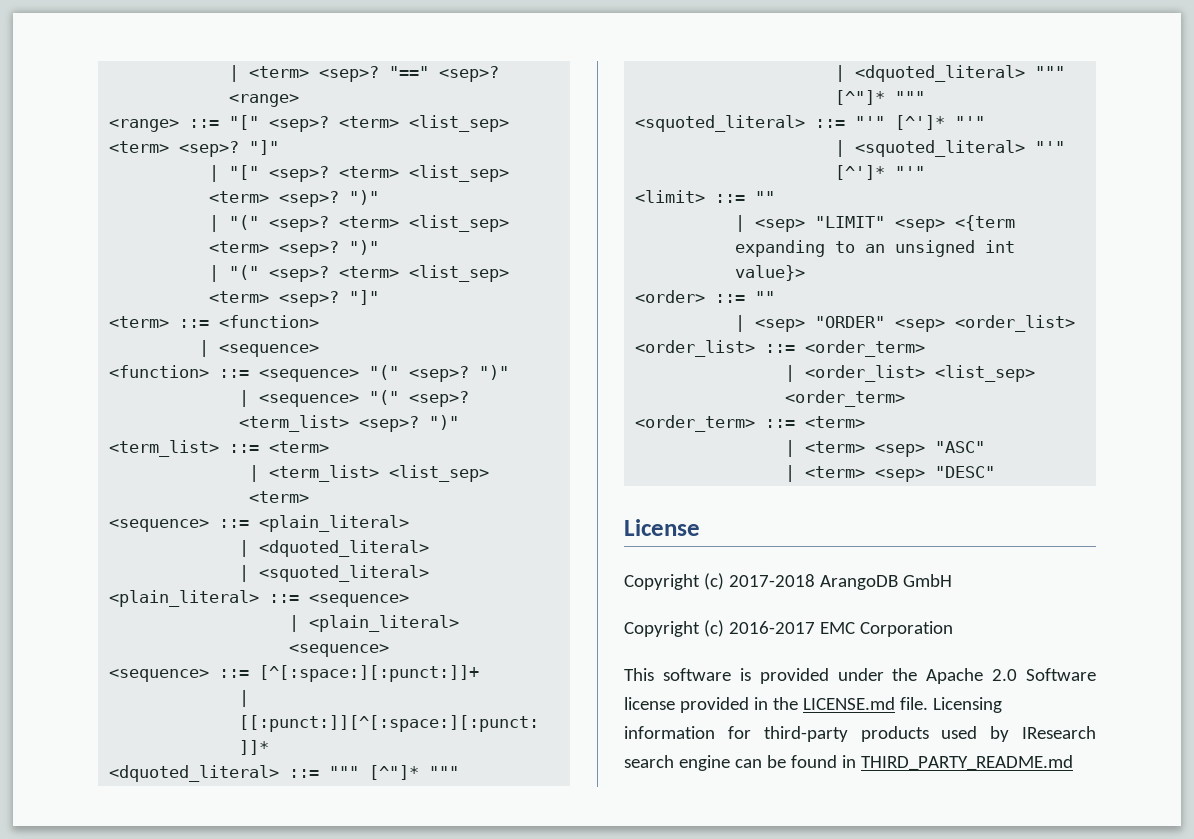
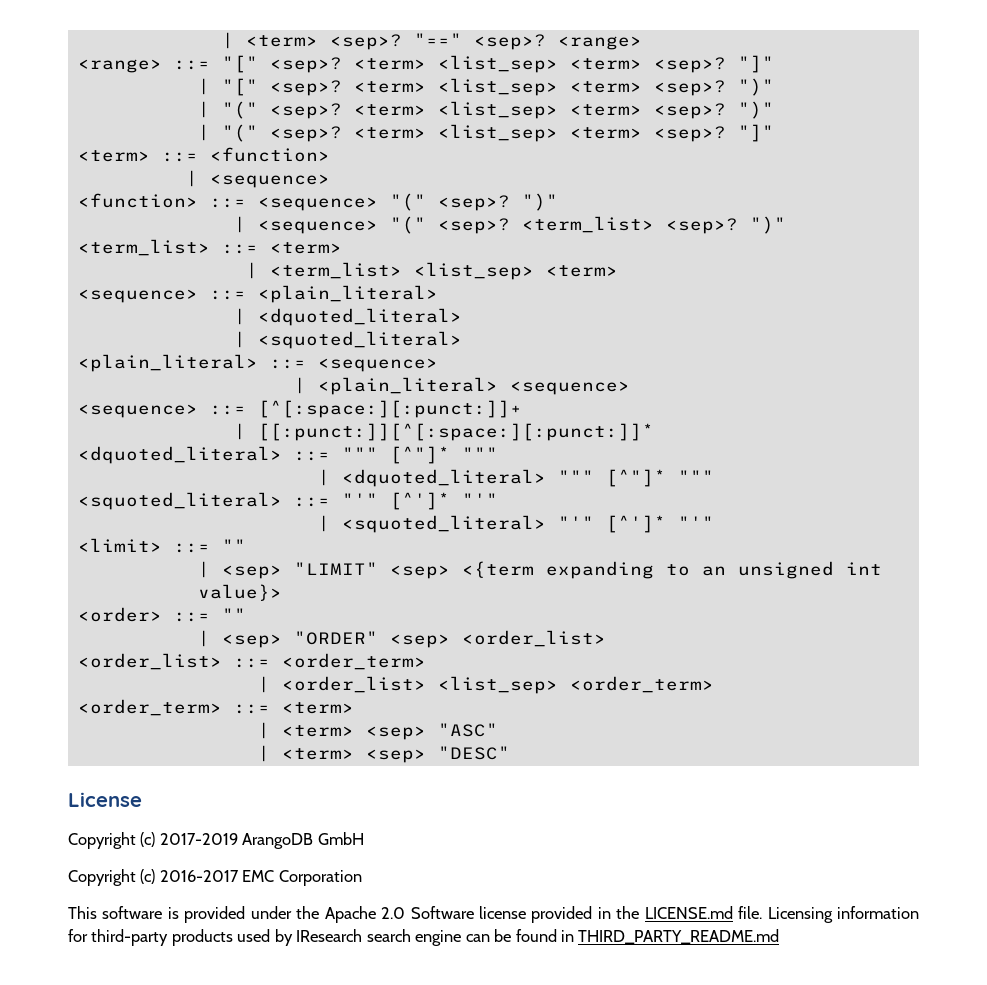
[728,574,815,587] 2017-2018 -> [159,833,238,845] 2017-2019

